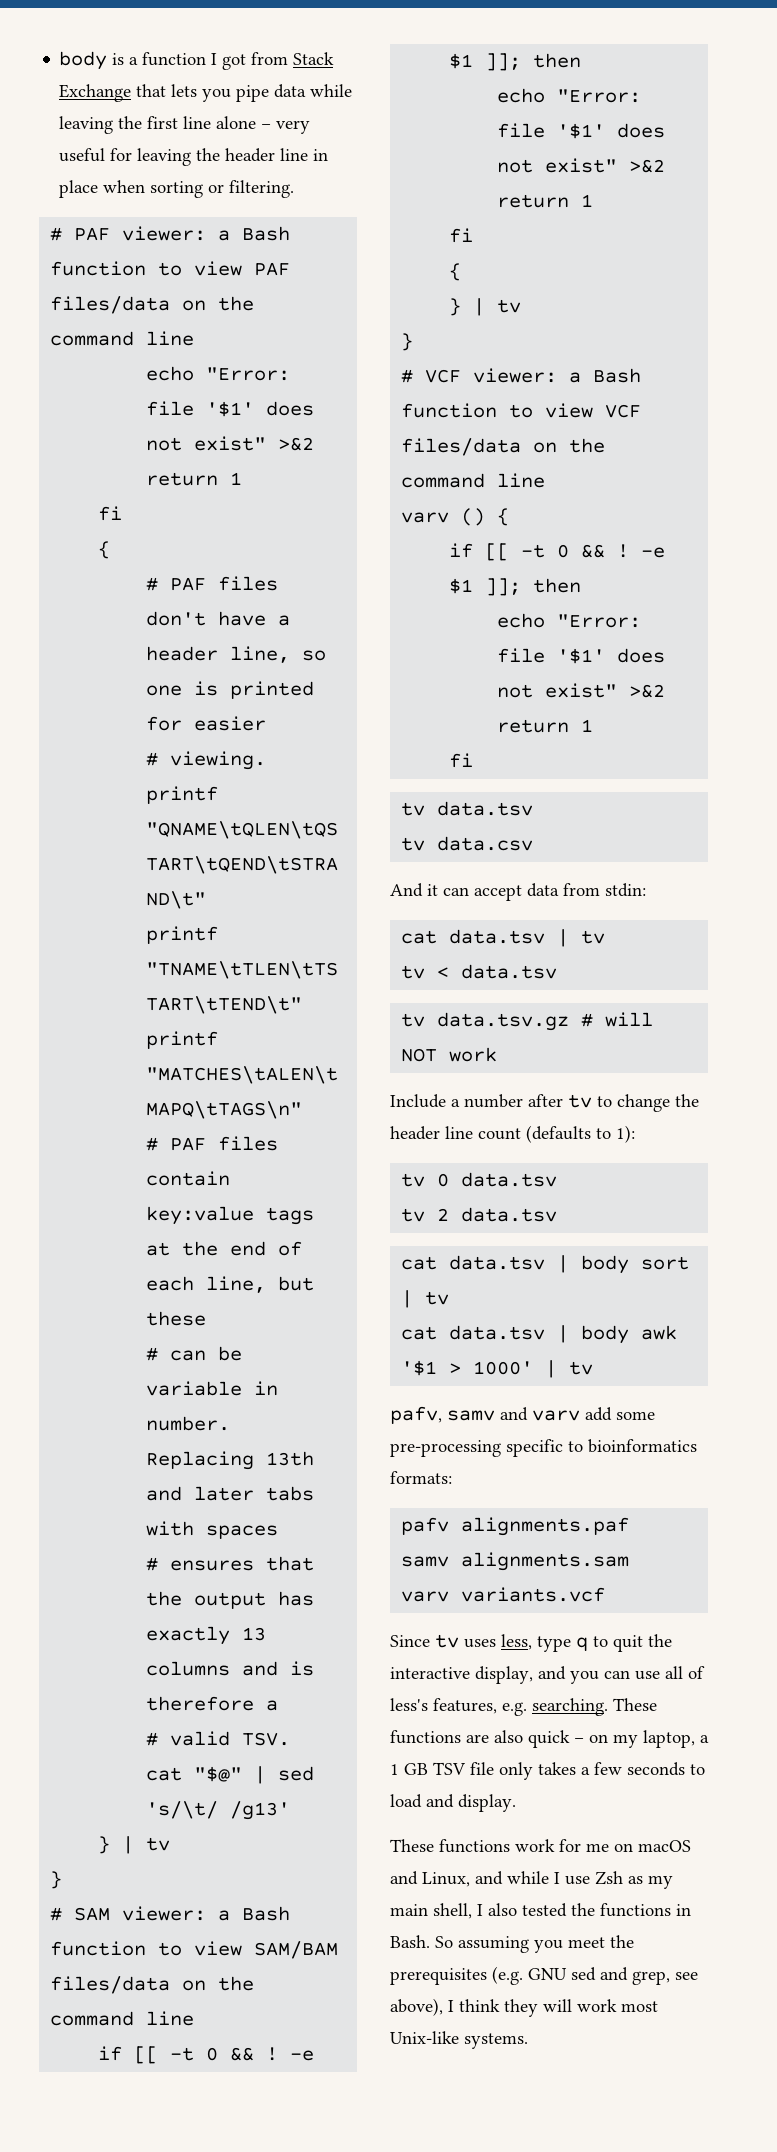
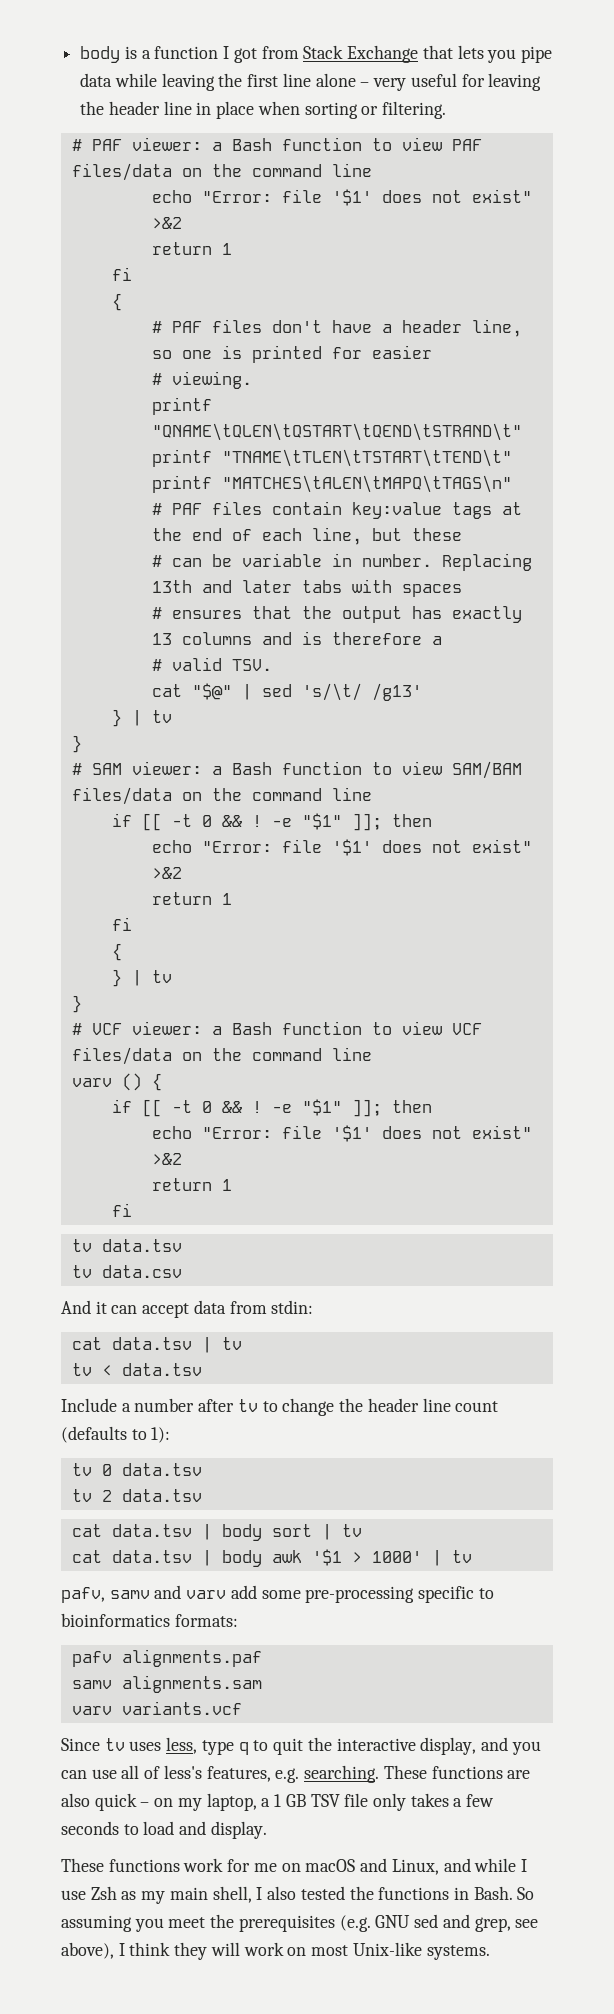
[449,53,474,69] $1 -> [301,813,342,830] "$1"
[449,578,474,594] $1 -> [301,1099,342,1116] "$1"
[401,1012,654,1031] [401,1047,498,1062] // tv data.tsv.gz # will NOT work -> (202, 1369) none
(617, 2005) none -> [287,1947,307,1956] on

